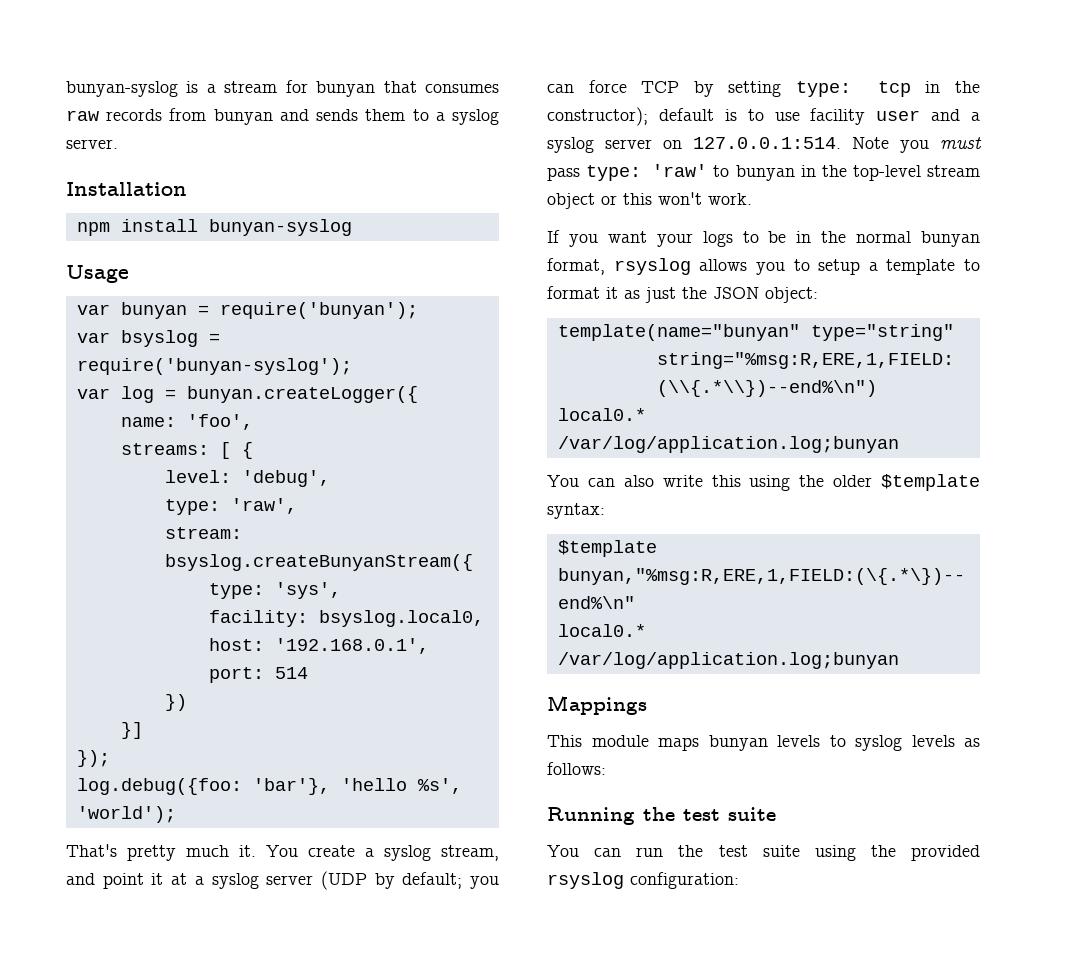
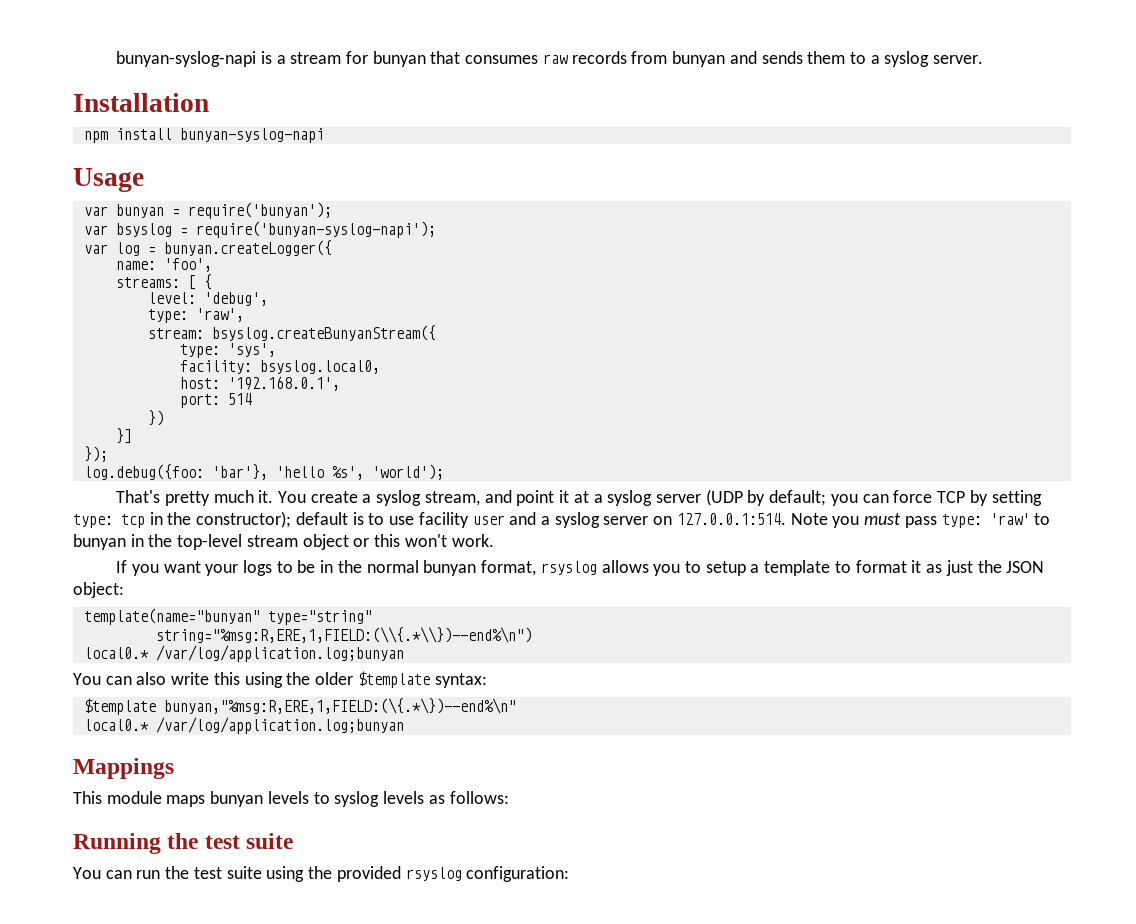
[66,81,178,97] bunyan-syslog -> [116,51,257,67] bunyan-syslog-napi
[208,219,352,236] bunyan-syslog -> [179,128,324,143] bunyan-syslog-napi
[76,358,352,375] require('bunyan-syslog'); -> [195,221,436,238] require('bunyan-syslog-napi');

